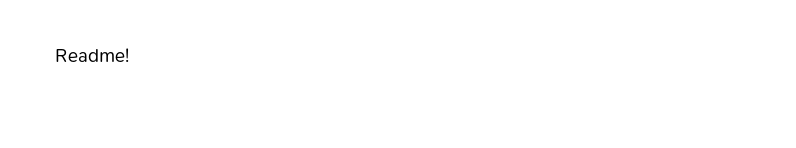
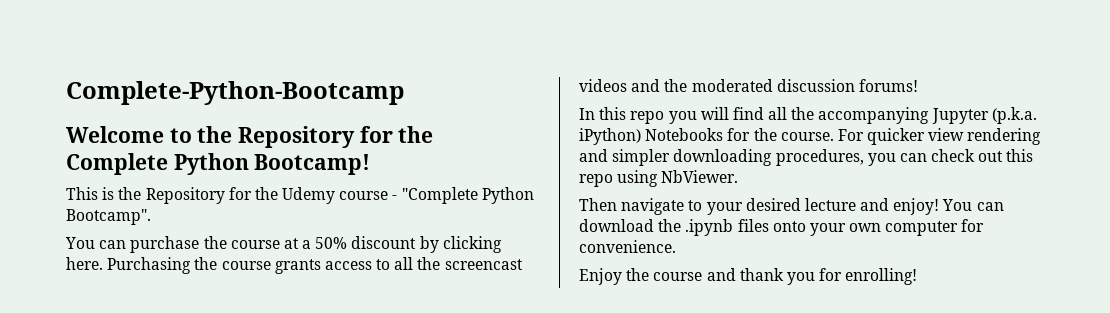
[55,48,129,62] Readme! -> [66,81,404,105] [66,126,434,148] [66,153,371,175] [66,187,534,204] [66,209,151,225] [65,236,502,253] [66,257,523,274] [579,79,918,92] [579,107,1037,124] [579,128,1042,145] [579,149,1034,166] [579,170,739,187] [579,198,1004,215] [579,219,985,236] [579,240,676,253] [579,268,918,285] Complete-Python-Bootcamp // Welcome to the Repository for the Complete Python Bootcamp! // This is the Repository for the Udemy course - "Complete Python Bootcamp". // You can purchase the course at a 50% discount by clicking here. Purchasing the course grants access to all the screencast videos and the moderated discussion forums! // In this repo you will find all the accompanying Jupyter (p.k.a. iPython) Notebooks for the course. For quicker view rendering and simpler downloading procedures, you can check out this repo using NbViewer. // Then navigate to your desired lecture and enjoy! You can download the .ipynb files onto your own computer for convenience. // Enjoy the course and thank you for enrolling!

